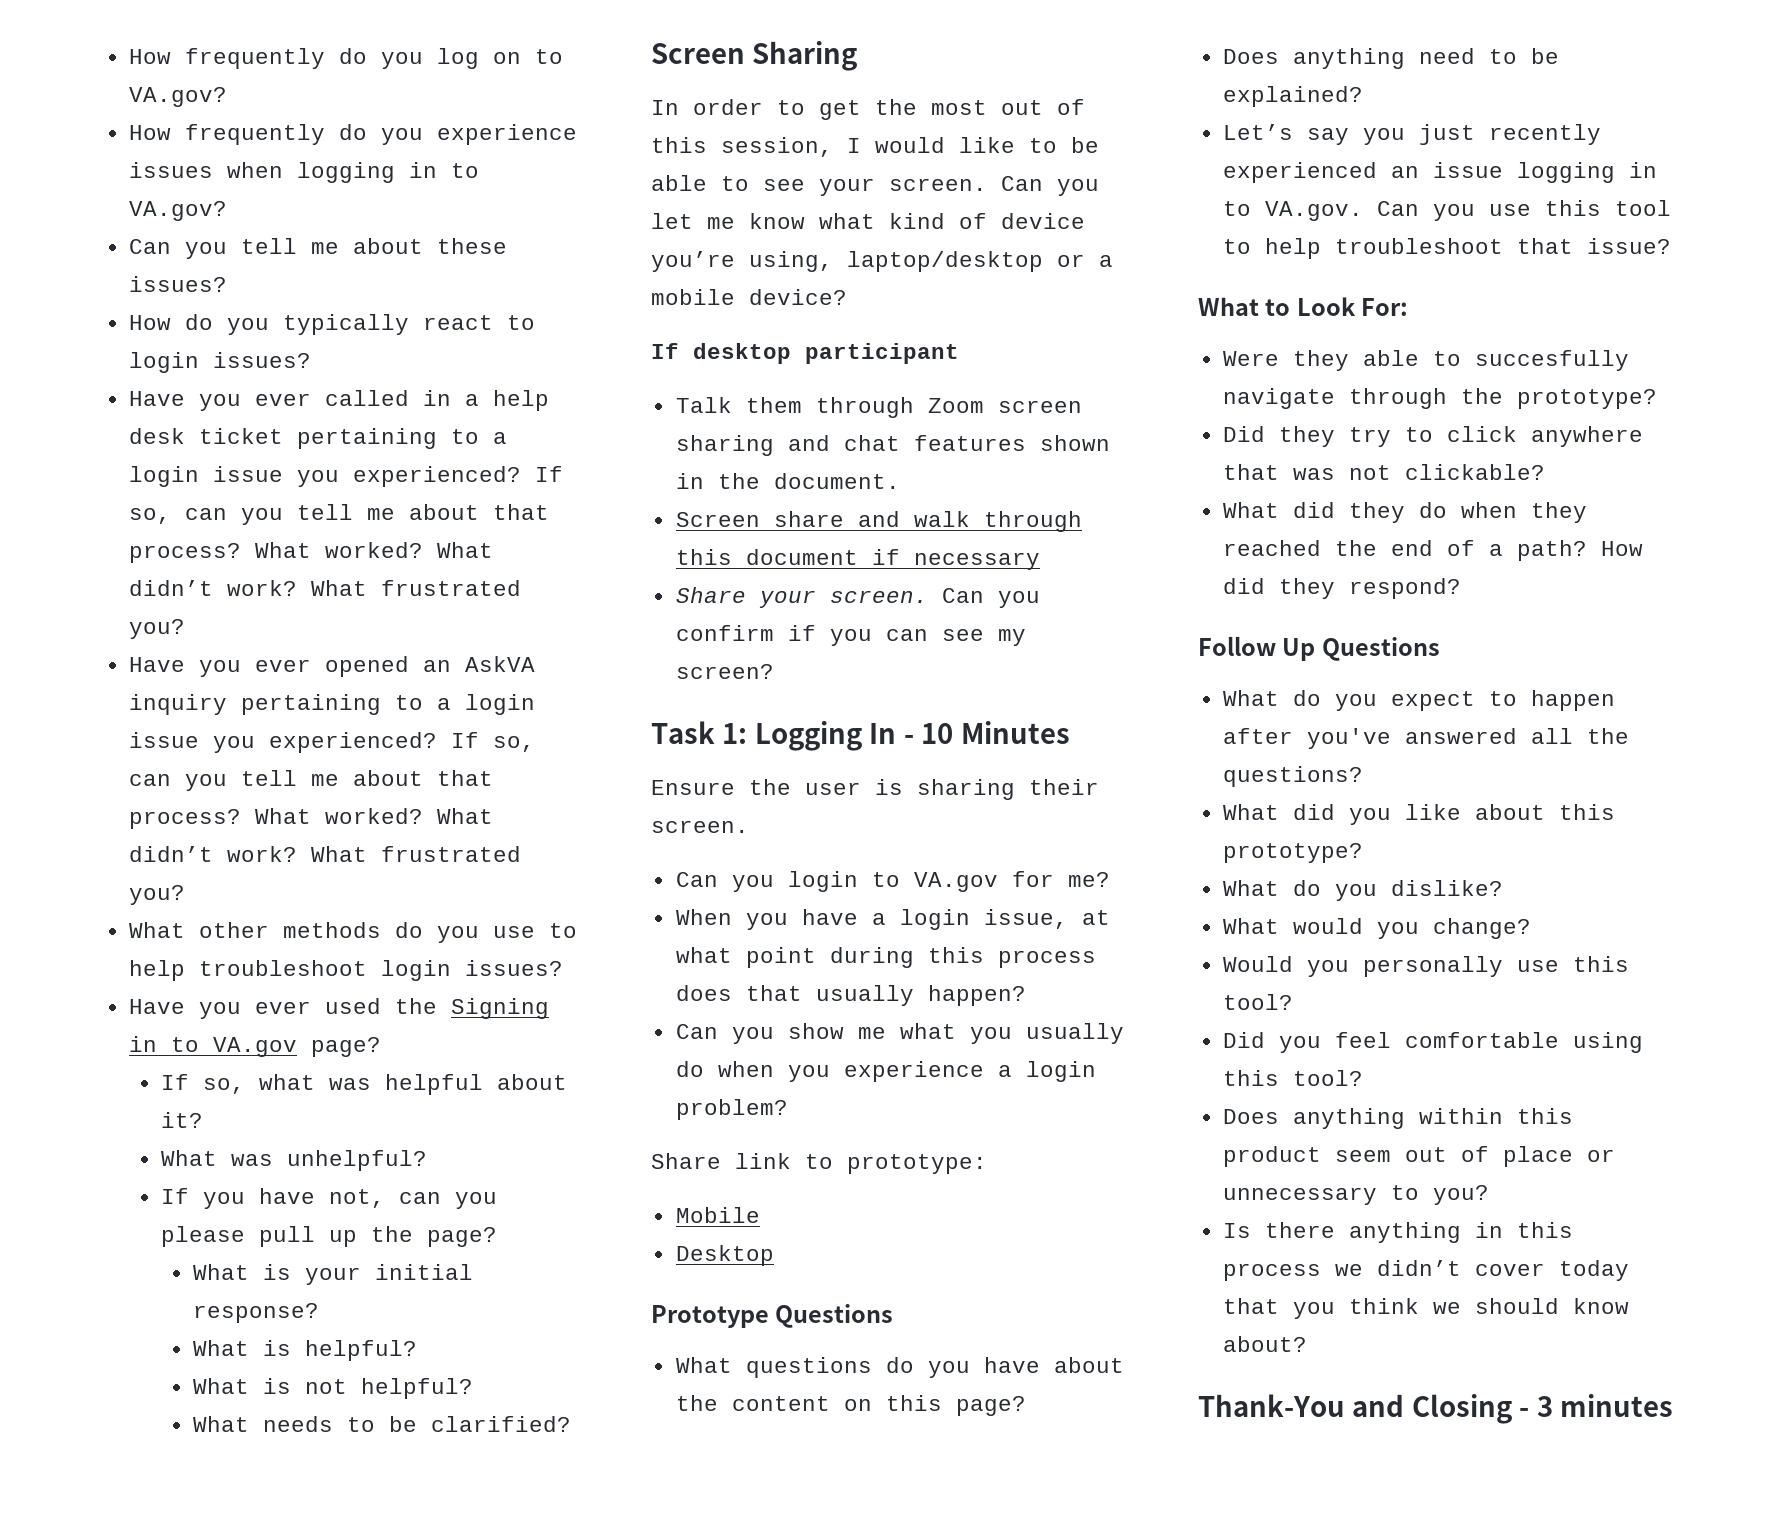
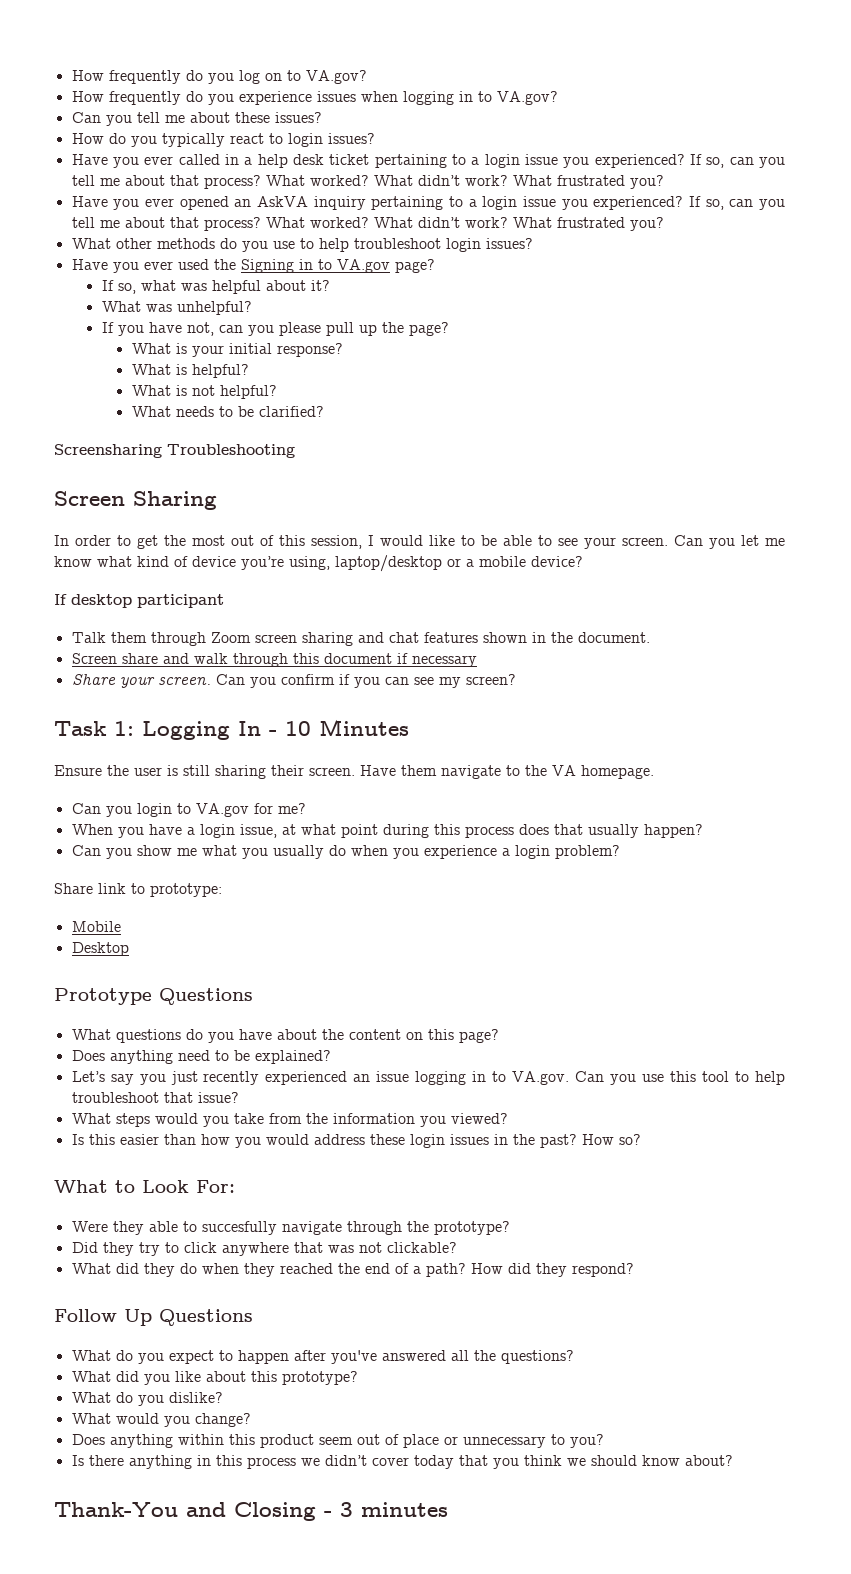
(572, 1424) none -> [54,444,295,458] // Screensharing Troubleshooting
(903, 787) none -> [183,765,210,776] still
(749, 826) none -> [360,765,654,779] Have them navigate to the VA homepage.
(1671, 246) none -> [71,1113,508,1127] [71,1134,641,1148] // What steps would you take from the information you viewed? // Is this easier than how you would address these login issues in the past? How so?
[1222,956,1629,977] [1222,994,1293,1010] [1222,1032,1643,1053] [1222,1070,1363,1086] // Would you personally use this tool? // Did you feel comfortable using this tool? -> (251, 1420) none

